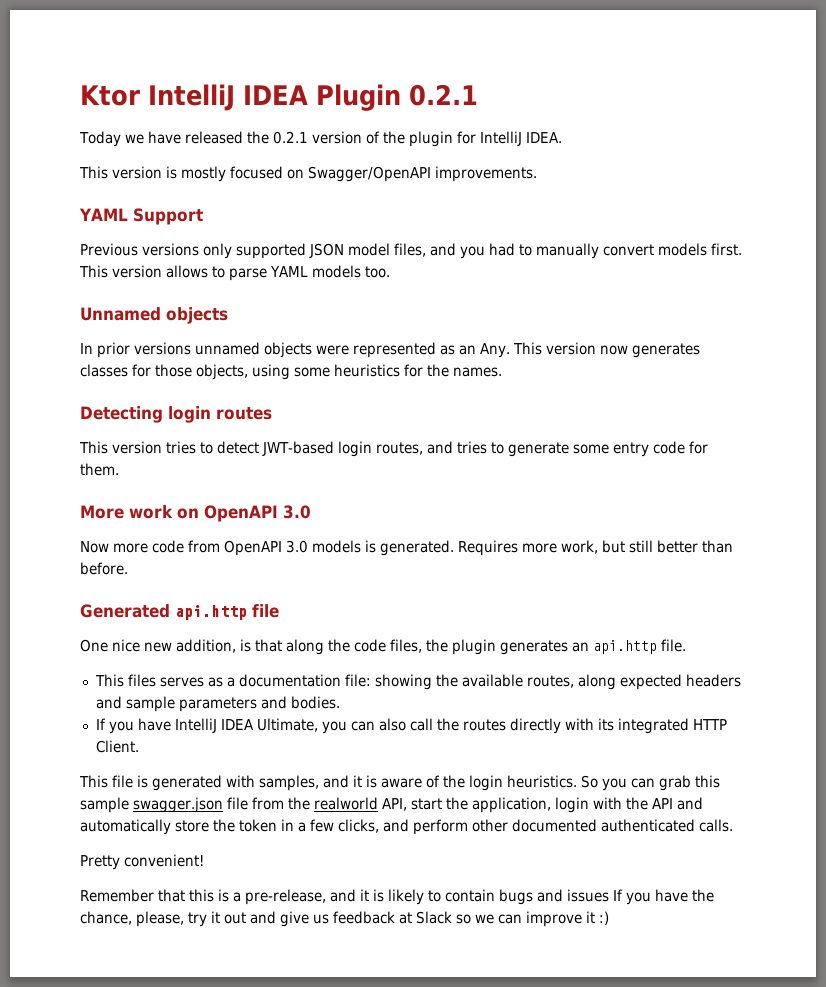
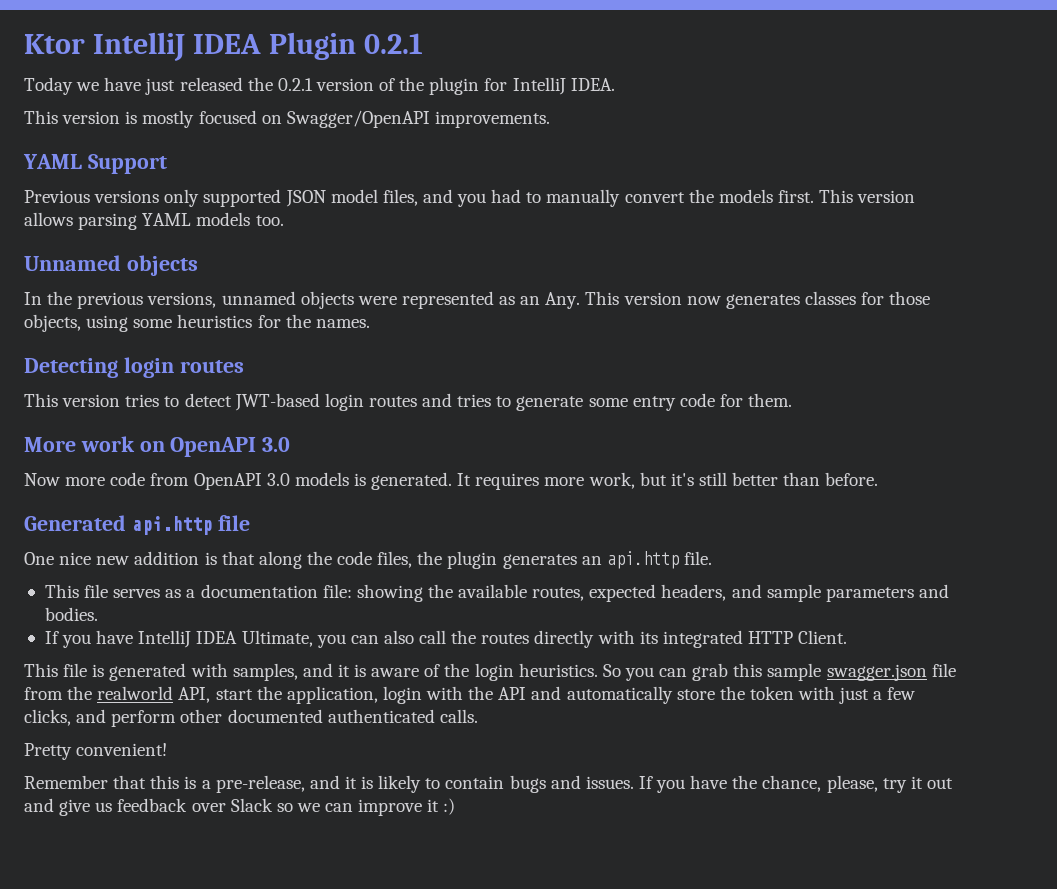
(181, 137) none -> [145,78,176,95] just
(654, 250) none -> [688,189,714,203] the
[212,266,267,281] to parse -> [78,213,138,230] parsing
[97,342,191,358] prior versions -> [47,291,217,309] the previous versions,
[375,442,423,455] routes, -> [368,396,417,407] routes
[458,540,518,556] Requires -> [457,473,540,490] It requires
(625, 546) none -> [670,473,694,486] it's
[176,639,236,653] addition, -> [134,551,200,565] addition
[127,674,156,687] files -> [84,584,109,598] file
[577,674,741,690] along expected headers -> [589,584,727,602] expected headers,
[281,819,294,831] in -> [798,686,870,704] with just
[567,889,609,902] issues -> [585,776,634,789] issues.
[399,912,412,924] at -> [191,803,226,812] over

